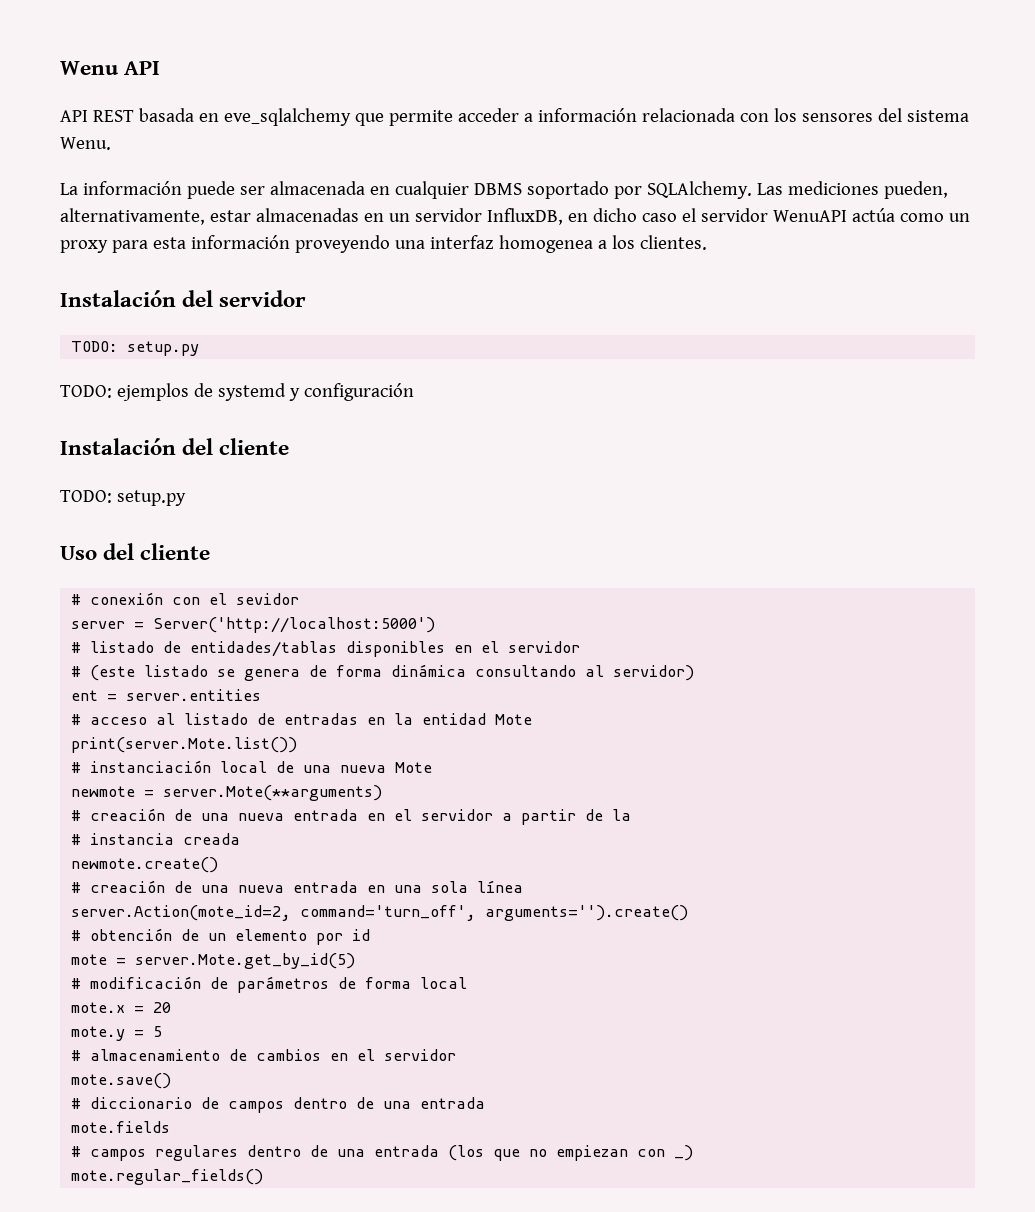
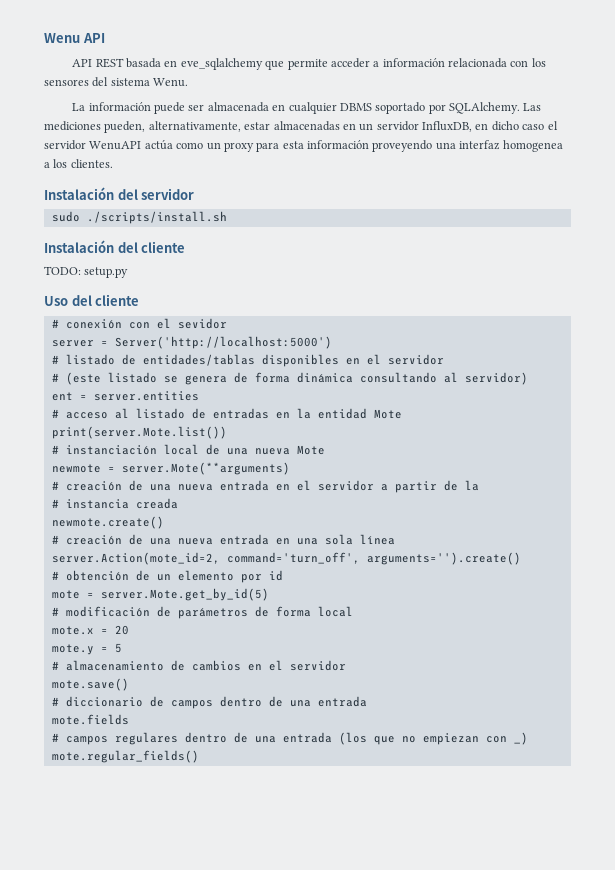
[71,341,200,356] [60,383,414,401] TODO: setup.py // TODO: ejemplos de systemd y configuración -> [51,211,227,224] sudo ./scripts/install.sh

